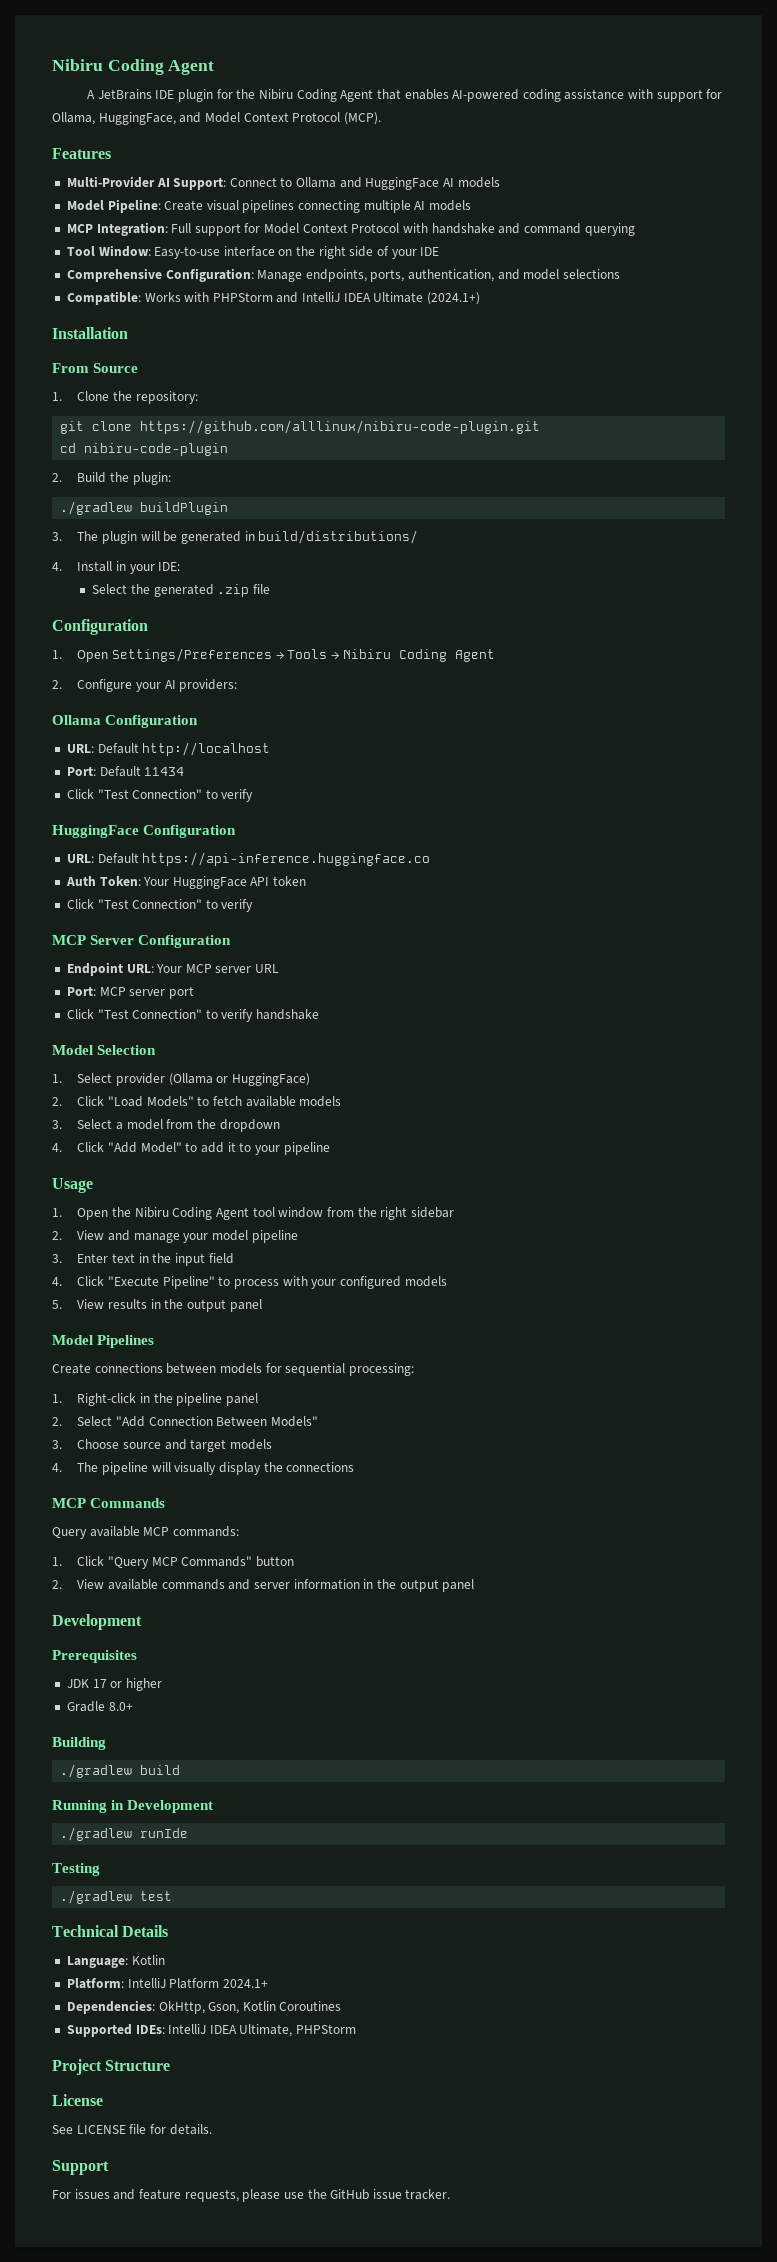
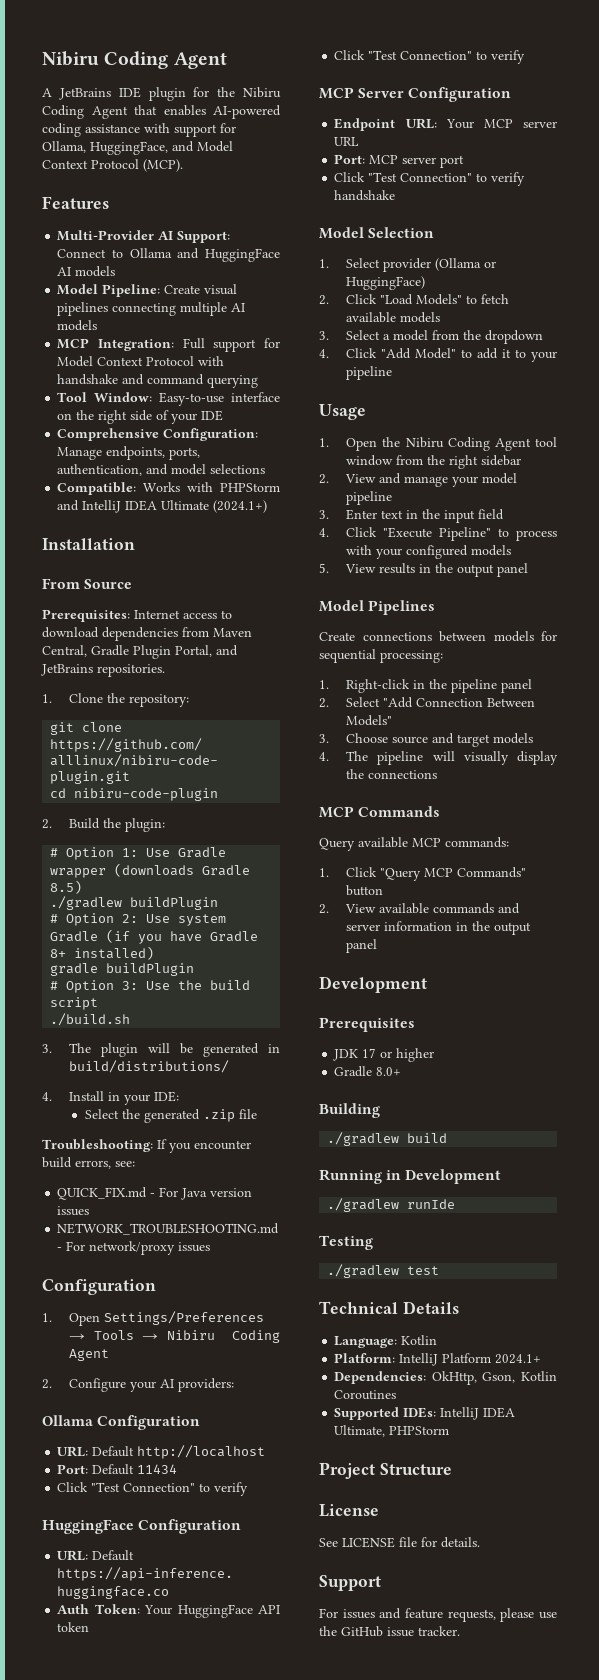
(139, 368) none -> [42,609,232,622] [42,627,252,641] [42,645,238,659] [41,664,165,677] // Prerequisites: Internet access to download dependencies from Maven Central, Gradle Plugin Portal, and JetBrains repositories.
[60,501,229,515] ./gradlew buildPlugin -> [50,847,227,860] [50,863,251,878] [50,880,83,894] [50,896,219,910] [50,913,227,926] [50,929,259,944] [50,946,155,960] [50,963,195,976] [50,980,251,993] [50,997,99,1010] [50,1013,131,1026] # Option 1: Use Gradle wrapper (downloads Gradle 8.5) // ./gradlew buildPlugin // # Option 2: Use system Gradle (if you have Gradle 8+ installed) // gradle buildPlugin // # Option 3: Use the build script // ./build.sh
(270, 589) none -> [42,1139,251,1153] [42,1157,135,1169] [57,1187,253,1200] [57,1206,90,1216] [57,1223,280,1235] [57,1241,211,1255] // Troubleshooting: If you encounter build errors, see: // QUICK_FIX.md - For Java version issues // NETWORK_TROUBLESHOOTING.md - For network/proxy issues

